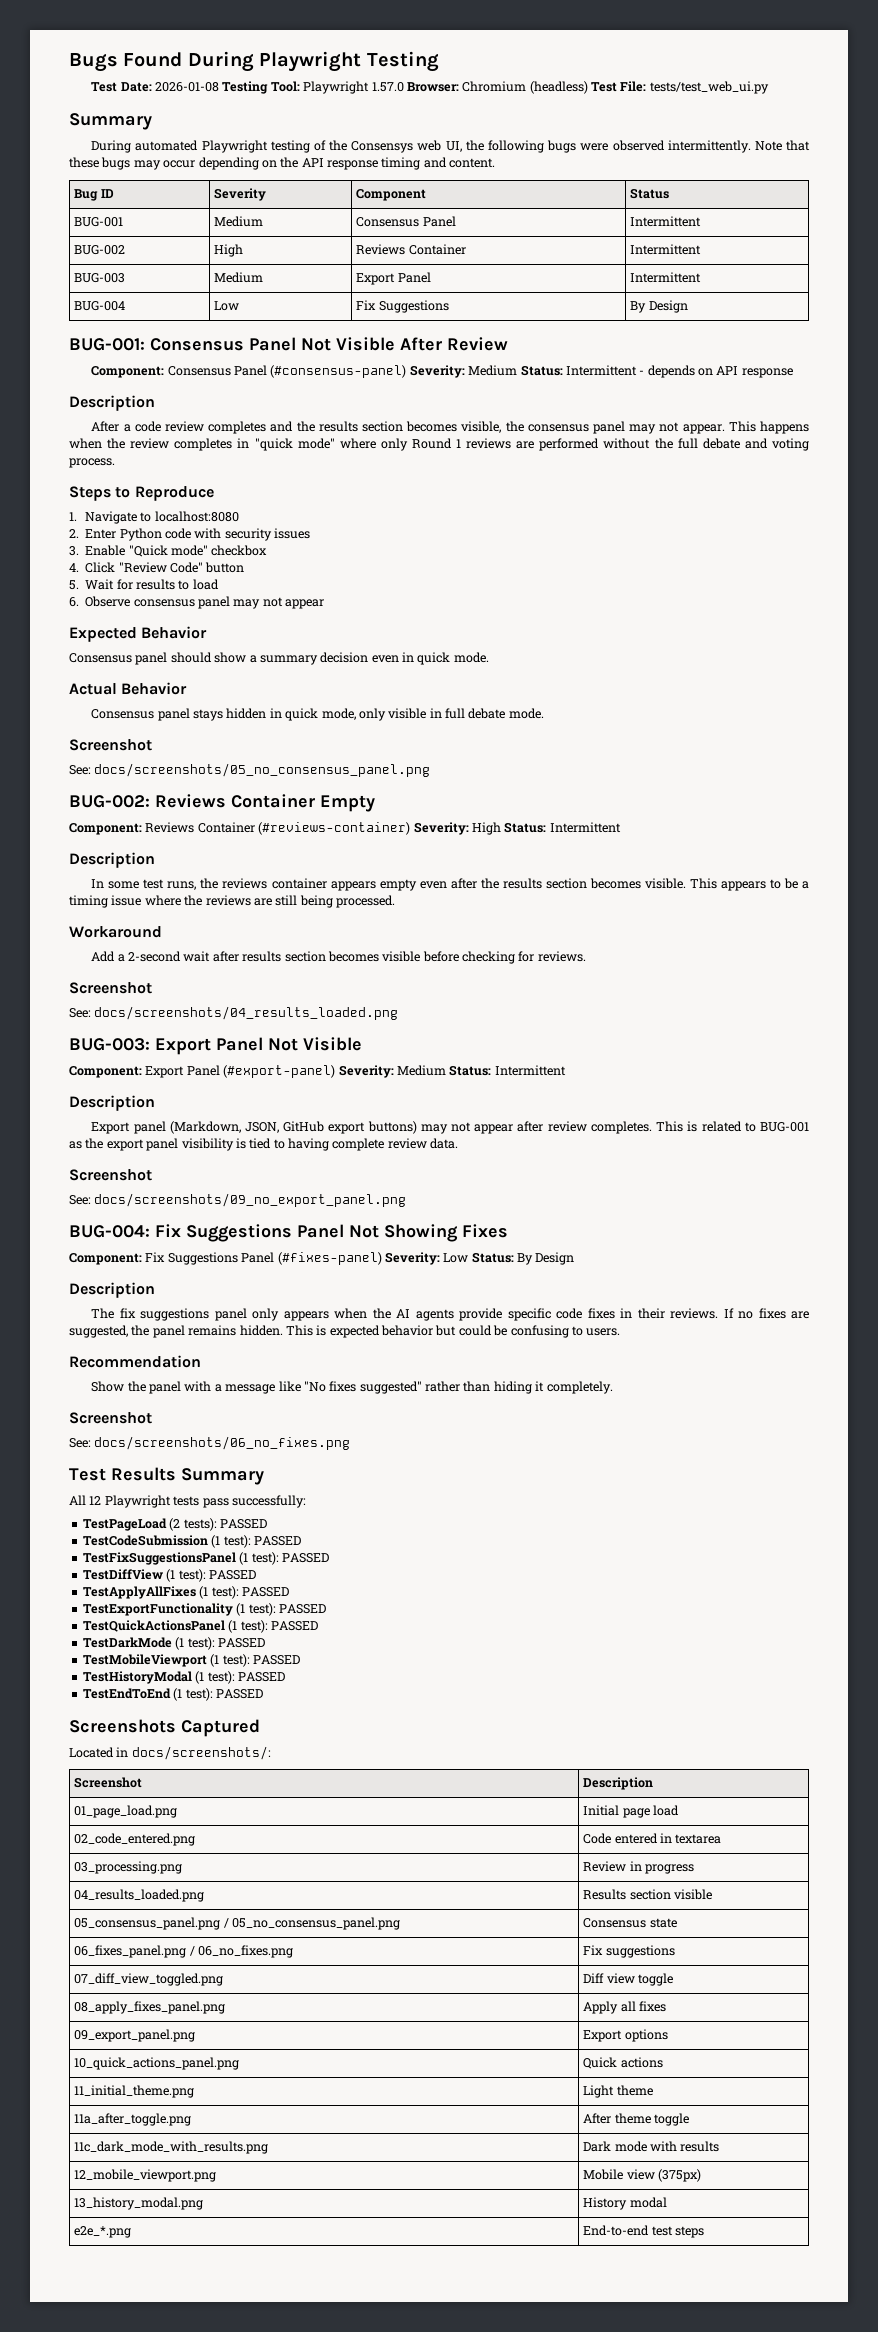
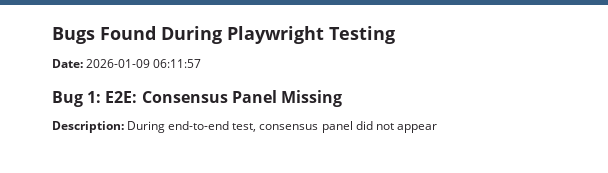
[91,81,769,94] [69,113,152,130] [91,140,810,153] [69,157,496,170] [74,189,114,201] [214,188,267,201] [356,189,427,201] [630,188,670,199] [74,217,124,227] [214,216,264,227] [356,216,456,227] [630,216,702,227] [74,245,126,255] [214,244,244,257] [356,244,466,255] [630,244,702,255] [74,273,126,283] [214,272,264,283] [356,272,431,285] [630,272,702,283] [74,301,126,311] [214,301,240,311] [356,300,449,313] [630,300,688,313] [69,337,508,351] [91,365,793,378] [69,395,155,411] [91,421,810,434] [69,438,809,451] [69,458,115,468] [69,486,214,501] [69,511,239,524] [69,528,311,541] [69,545,268,557] [69,562,245,573] [69,579,219,590] [69,596,325,609] [69,626,208,642] [69,652,489,665] [69,682,188,695] [91,708,544,721] [69,739,152,751] [69,763,431,777] [69,794,375,812] [69,822,621,835] [69,852,155,868] [91,878,809,891] [69,895,395,908] [69,926,162,938] [91,951,586,964] [69,982,152,994] [69,1006,399,1020] [69,1037,362,1055] [69,1065,566,1078] [69,1095,155,1111] [91,1121,809,1134] [69,1138,459,1151] [69,1169,152,1181] [69,1193,407,1207] [69,1224,508,1242] [69,1252,575,1265] [69,1282,155,1298] [91,1308,810,1321] [69,1325,621,1338] [69,1355,201,1368] [91,1381,613,1394] [69,1412,152,1424] [69,1436,351,1450] [69,1467,264,1485] [69,1495,306,1508] [82,1518,267,1531] [82,1535,301,1548] [82,1552,329,1565] [82,1569,256,1582] [82,1586,289,1599] [82,1603,326,1616] [82,1620,318,1633] [82,1637,265,1650] [82,1654,300,1667] [82,1671,285,1684] [82,1688,263,1701] [69,1719,260,1737] [69,1746,271,1760] [74,1777,143,1788] [583,1777,654,1790] [74,1805,178,1818] [583,1805,680,1818] [74,1833,196,1846] [583,1833,722,1844] [74,1861,183,1874] [583,1861,695,1874] [74,1889,205,1902] [583,1889,713,1900] [74,1917,401,1930] [583,1918,677,1928] [74,1945,294,1958] [583,1945,675,1958] [74,1973,224,1986] [583,1973,674,1986] [74,2001,226,2014] [583,2001,667,2014] [74,2029,196,2042] [583,2029,668,2042] [74,2057,240,2070] [583,2057,663,2069] [74,2085,195,2098] [583,2085,653,2098] [74,2113,192,2126] [583,2113,690,2126] [74,2141,269,2154] [583,2141,720,2152] [74,2169,217,2182] [583,2169,702,2182] [74,2197,204,2210] [583,2197,667,2210] [74,2226,132,2238] [583,2225,705,2238] Test Date: 2026-01-08 Testing Tool: Playwright 1.57.0 Browser: Chromium (headless) Test File: tests/test_web_ui.py // Summary // During automated Playwright testing of the Consensys web UI, the following bugs were observed intermittently. Note that these bugs may occur depending on the API response timing and content. // Bug ID | Severity | Component | Status // BUG-001 | Medium | Consensus Panel | Intermittent // BUG-002 | High | Reviews Container | Intermittent // BUG-003 | Medium | Export Panel | Intermittent // BUG-004 | Low | Fix Suggestions | By Design // BUG-001: Consensus Panel Not Visible After Review // Component: Consensus Panel (#consensus-panel) Severity: Medium Status: Intermittent - depends on API response // Description // After a code review completes and the results section becomes visible, the consensus panel may not appear. This happens when the review completes in "quick mode" where only Round 1 reviews are performed without the full debate and voting process. // Steps to Reproduce // 1. Navigate to localhost:8080 // 2. Enter Python code with security issues // 3. Enable "Quick mode" checkbox // 4. Click "Review Code" button // 5. Wait for results to load // 6. Observe consensus panel may not appear // Expected Behavior // Consensus panel should show a summary decision even in quick mode. // Actual Behavior // Consensus panel stays hidden in quick mode, only visible in full debate mode. // Screenshot // See: docs/screenshots/05_no_consensus_panel.png // BUG-002: Reviews Container Empty // Component: Reviews Container (#reviews-container) Severity: High Status: Intermittent // Description // In some test runs, the reviews container appears empty even after the results section becomes visible. This appears to be a timing issue where the reviews are still being processed. // Workaround // Add a 2-second wait after results section becomes visible before checking for reviews. // Screenshot // See: docs/screenshots/04_results_loaded.png // BUG-003: Export Panel Not Visible // Component: Export Panel (#export-panel) Severity: Medium Status: Intermittent // Description // Export panel (Markdown, JSON, GitHub export buttons) may not appear after review completes. This is related to BUG-001 as the export panel visibility is tied to having complete review data. // Screenshot // See: docs/screenshots/09_no_export_panel.png // BUG-004: Fix Suggestions Panel Not Showing Fixes // Component: Fix Suggestions Panel (#fixes-panel) Severity: Low Status: By Design // Description // The fix suggestions panel only appears when the AI agents provide specific code fixes in their reviews. If no fixes are suggested, the panel remains hidden. This is expected behavior but could be confusing to users. // Recommendation // Show the panel with a message like "No fixes suggested" rather than hiding it completely. // Screenshot // See: docs/screenshots/06_no_fixes.png // Test Results Summary // All 12 Playwright tests pass successfully: // TestPageLoad (2 tests): PASSED // TestCodeSubmission (1 test): PASSED // TestFixSuggestionsPanel (1 test): PASSED // TestDiffView (1 test): PASSED // TestApplyAllFixes (1 test): PASSED // TestExportFunctionality (1 test): PASSED // TestQuickActionsPanel (1 test): PASSED // TestDarkMode (1 test): PASSED // TestMobileViewport (1 test): PASSED // TestHistoryModal (1 test): PASSED // TestEndToEnd (1 test): PASSED // Screenshots Captured // Located in docs/screenshots/: // Screenshot | Description // 01_page_load.png | Initial page load // 02_code_entered.png | Code entered in textarea // 03_processing.png | Review in progress // 04_results_loaded.png | Results section visible // 05_consensus_panel.png / 05_no_consensus_panel.png | Consensus state // 06_fixes_panel.png / 06_no_fixes.png | Fix suggestions // 07_diff_view_toggled.png | Diff view toggle // 08_apply_fixes_panel.png | Apply all fixes // 09_export_panel.png | Export options // 10_quick_actions_panel.png | Quick actions // 11_initial_theme.png | Light theme // 11a_after_toggle.png | After theme toggle // 11c_dark_mode_with_results.png | Dark mode with results // 12_mobile_viewport.png | Mobile view (375px) // 13_history_modal.png | History modal // e2e_*.png | End-to-end test steps -> [52,59,202,68] [52,90,342,107] [52,121,437,133] Date: 2026-01-09 06:11:57 // Bug 1: E2E: Consensus Panel Missing // Description: During end-to-end test, consensus panel did not appear

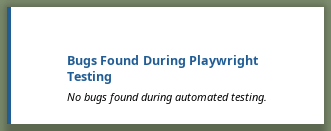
[52,59,202,68] [52,90,342,107] [52,121,437,133] Date: 2026-01-09 06:11:57 // Bug 1: E2E: Consensus Panel Missing // Description: During end-to-end test, consensus panel did not appear -> [67,93,267,104] No bugs found during automated testing.

